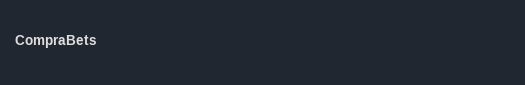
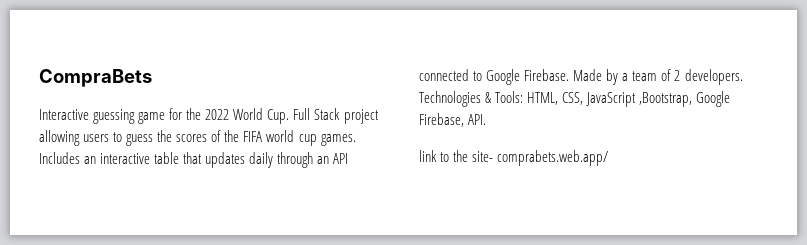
(97, 41) none -> [39,108,379,124] [39,130,356,146] [39,152,349,168] [419,69,743,85] [419,91,731,107] [419,113,487,127] [419,150,609,166] // Interactive guessing game for the 2022 World Cup. Full Stack project allowing users to guess the scores of the FIFA world cup games. Includes an interactive table that updates daily through an API connected to Google Firebase. Made by a team of 2 developers. Technologies & Tools: HTML, CSS, JavaScript ,Bootstrap, Google Firebase, API. // link to the site- comprabets.web.app/

